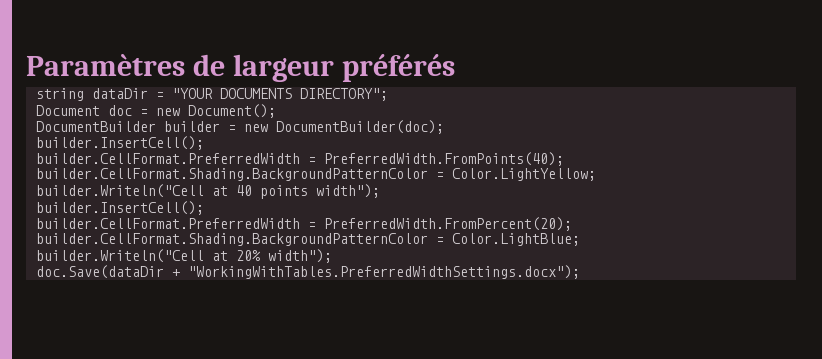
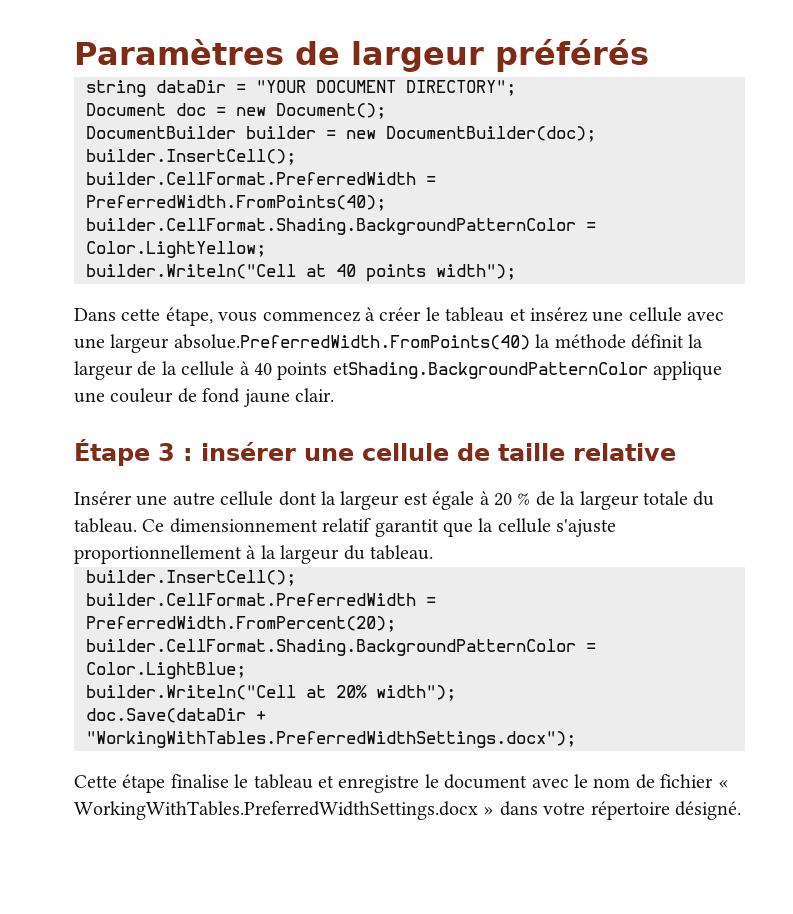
[219,88,292,99] DOCUMENTS -> [316,80,396,93] DOCUMENT
(380, 191) none -> [74,307,725,326] [74,334,704,353] [74,361,723,380] [74,388,334,407] [74,439,676,466] [74,491,715,510] [74,518,617,537] [74,545,433,564] // Dans cette étape, vous commencez à créer le tableau et insérez une cellule avec une largeur absolue.PreferredWidth.FromPoints(40) la méthode définit la largeur de la cellule à 40 points etShading.BackgroundPatternColor applique une couleur de fond jaune clair. // Étape 3 : insérer une cellule de taille relative // Insérer une autre cellule dont la largeur est égale à 20 % de la largeur totale du tableau. Ce dimensionnement relatif garantit que la cellule s'ajuste proportionnellement à la largeur du tableau.
(580, 272) none -> [74,774,729,793] [74,801,741,820] // Cette étape finalise le tableau et enregistre le document avec le nom de fichier « WorkingWithTables.PreferredWidthSettings.docx » dans votre répertoire désigné.

